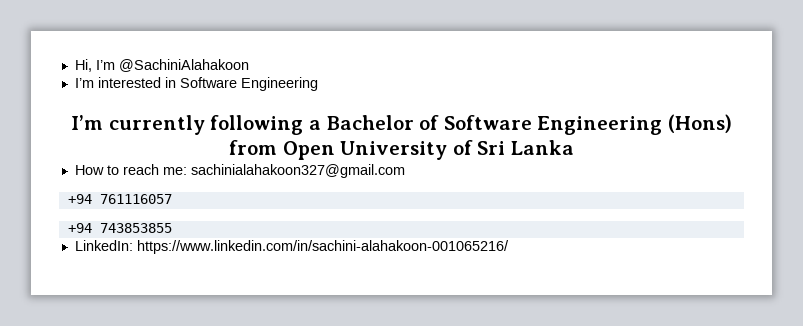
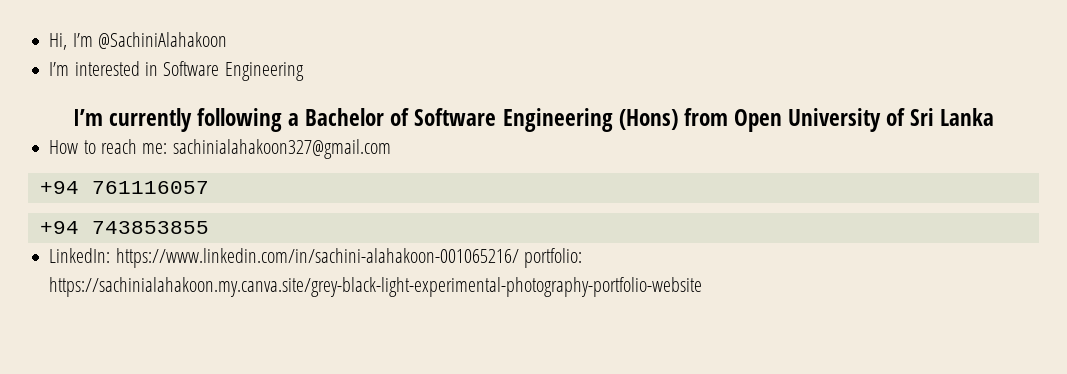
(509, 247) none -> [523,248,582,268] [49,277,703,297] portfolio: https://sachinialahakoon.my.canva.site/grey-black-light-experimental-photography-portfolio-website

